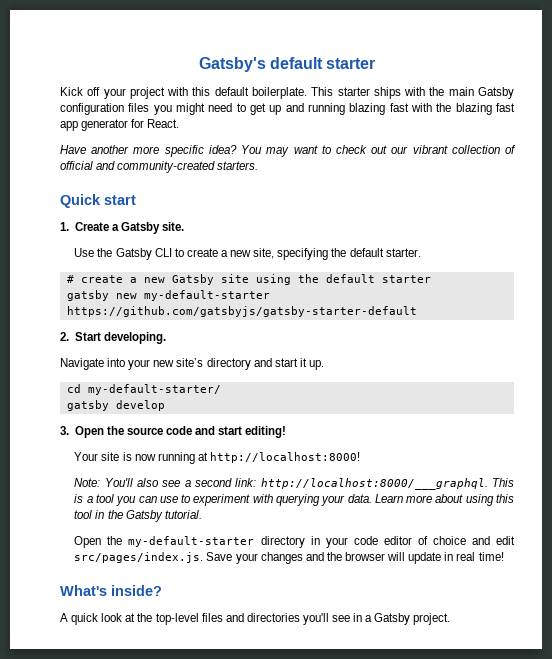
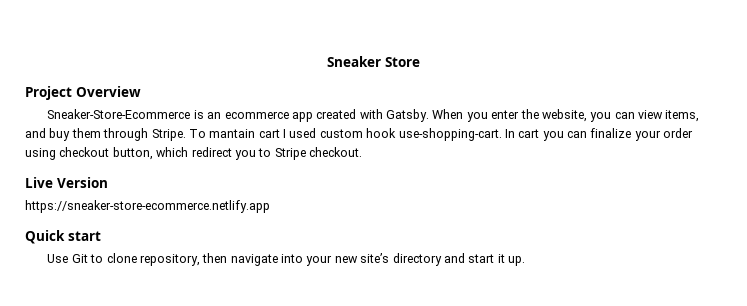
[198,57,376,72] [60,87,514,99] [60,103,515,115] [60,119,180,131] [60,145,516,157] [60,161,259,173] [60,194,136,208] [60,222,185,234] [74,248,421,260] [66,274,431,285] [66,290,270,301] [66,306,417,317] [60,332,166,344] [60,358,104,370] Gatsby's default starter // Kick off your project with this default boilerplate. This starter ships with the main Gatsby configuration files you might need to get up and running blazing fast with the blazing fast app generator for React. // Have another more specific idea? You may want to check out our vibrant collection of official and community-created starters. // Quick start // 1. Create a Gatsby site. // Use the Gatsby CLI to create a new site, specifying the default starter. // # create a new Gatsby site using the default starter // gatsby new my-default-starter https://github.com/gatsbyjs/gatsby-starter-default // 2. Start developing. // Navigate -> [327,56,420,67] [25,86,141,100] [47,109,700,122] [25,128,694,141] [25,147,362,160] [25,177,108,188] [25,200,270,213] [25,230,101,244] [47,253,278,266] Sneaker Store // Project Overview // Sneaker-Store-Ecommerce is an ecommerce app created with Gatsby. When you enter the website, you can view items, and buy them through Stripe. To mantain cart I used custom hook use-shopping-cart. In cart you can finalize your order using checkout button, which redirect you to Stripe checkout. // Live Version // https://sneaker-store-ecommerce.netlify.app // Quick start // Use Git to clone repository, then navigate
[66,384,221,395] [66,400,165,411] [60,426,287,438] [74,452,360,464] [74,478,514,490] [74,494,514,506] [74,510,202,522] [74,536,515,548] [74,552,504,564] [60,585,162,596] [60,613,451,625] // cd my-default-starter/ // gatsby develop // 3. Open the source code and start editing! // Your site is now running at http://localhost:8000! // Note: You'll also see a second link: http://localhost:8000/___graphql. This is a tool you can use to experiment with querying your data. Learn more about using this tool in the Gatsby tutorial. // Open the my-default-starter directory in your code editor of choice and edit src/pages/index.js. Save your changes and the browser will update in real time! // What's inside? // A quick look at the top-level files and directories you'll see in a Gatsby project. -> (525, 261) none

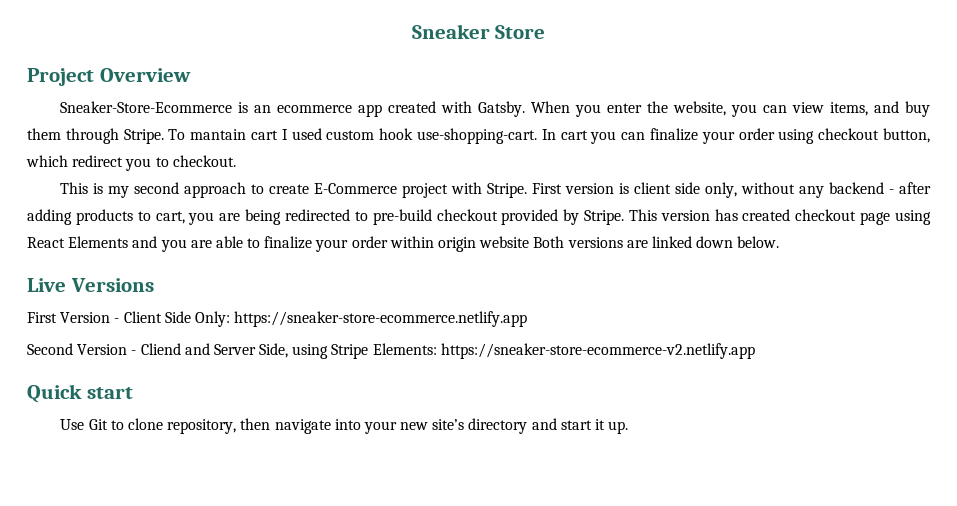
[274,148,306,160] Stripe -> (169, 162) none
(362, 152) none -> [60,182,932,198] [27,209,932,225] [27,236,780,252] // This is my second approach to create E-Commerce project with Stripe. First version is client side only, without any backend - after adding products to cart, you are being redirected to pre-build checkout provided by Stripe. This version has created checkout page using React Elements and you are able to finalize your order within origin website Both versions are linked down below.
[57,177,108,188] [25,200,270,213] Version // https://sneaker-store-ecommerce.netlify.app -> [70,278,154,292] [27,311,528,327] [27,343,755,359] Versions // First Version - Client Side Only: https://sneaker-store-ecommerce.netlify.app // Second Version - Cliend and Server Side, using Stripe Elements: https://sneaker-store-ecommerce-v2.netlify.app

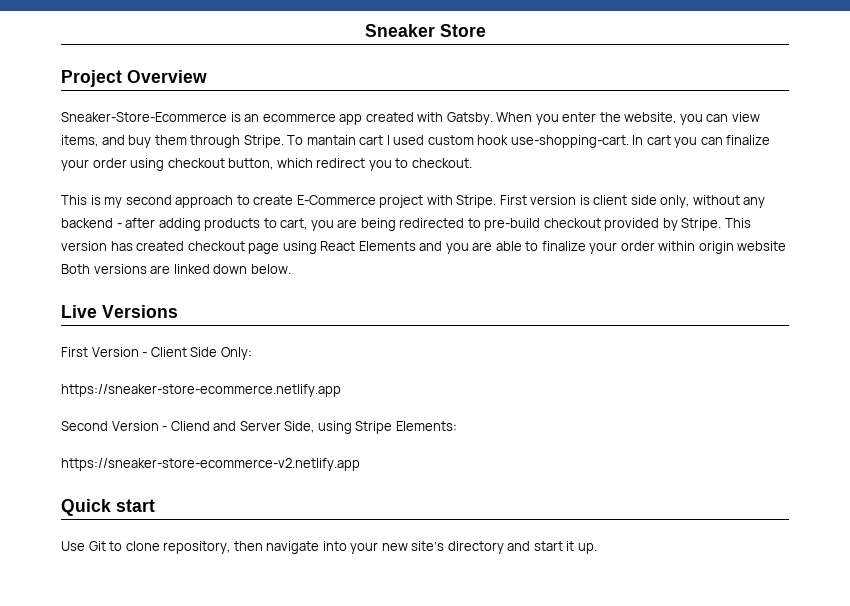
(230, 319) none -> (252, 353) //
(437, 349) none -> (457, 426) //

